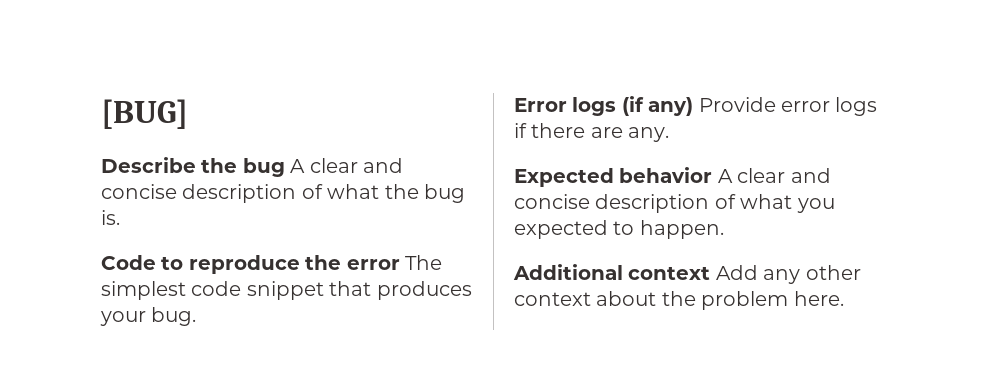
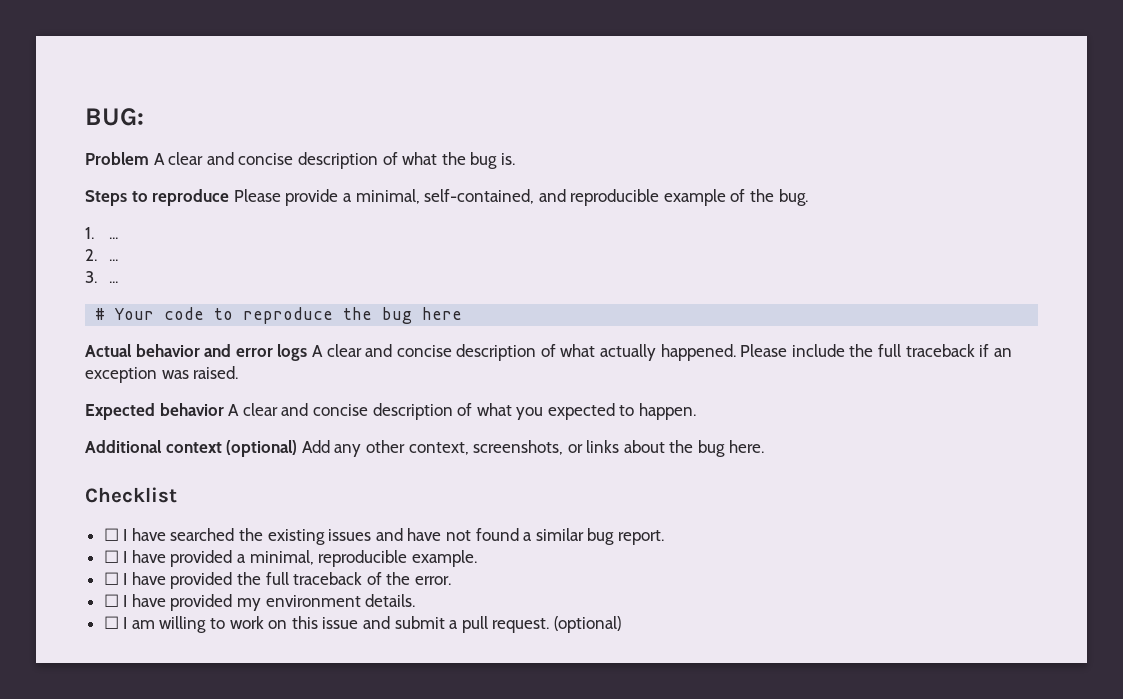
[101,99,188,129] [101,157,285,177] [BUG] // Describe the bug -> [85,108,144,126] [85,152,149,165] BUG: // Problem
[101,255,442,274] [101,281,472,300] [100,307,197,326] [514,96,878,116] [514,123,670,142] Code to reproduce the error The simplest code snippet that produces your bug. // Error logs (if any) Provide error logs if there are any. -> [85,189,808,206] [85,227,119,239] [85,249,119,261] [85,271,119,283] [95,307,463,324] [85,344,1012,361] [85,366,239,383] Steps to reproduce Please provide a minimal, self-contained, and reproducible example of the bug. // 1. ... // 2. ... // 3. ... // # Your code to reproduce the bug here // Actual behavior and error logs A clear and concise description of what actually happened. Please include the full traceback if an exception was raised.
(711, 273) none -> [226,440,298,457] (optional)
[514,292,591,306] context -> [408,440,620,455] context, screenshots, or links
[701,291,789,310] problem -> [698,440,726,457] bug
(844, 298) none -> [85,487,177,503] [103,528,664,545] [103,550,477,567] [103,572,452,589] [103,594,416,611] [103,616,621,633] // Checklist // ☐ I have searched the existing issues and have not found a similar bug report. // ☐ I have provided a minimal, reproducible example. // ☐ I have provided the full traceback of the error. // ☐ I have provided my environment details. // ☐ I am willing to work on this issue and submit a pull request. (optional)

